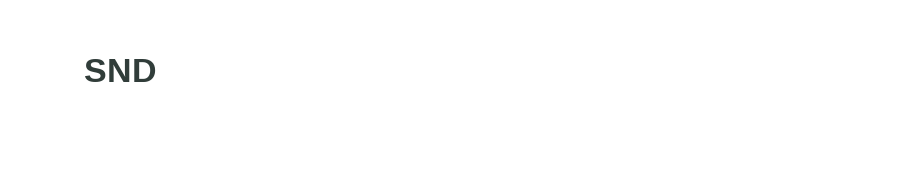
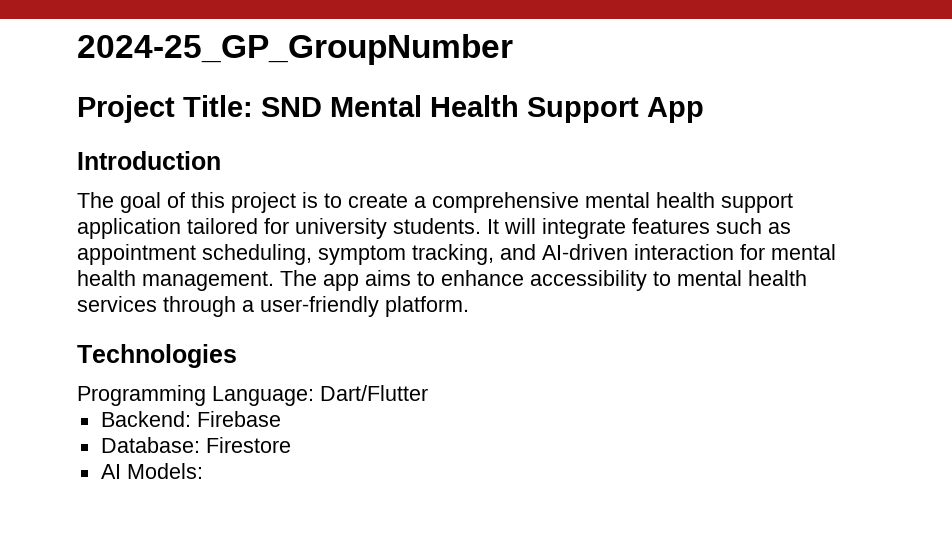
[84,59,157,82] SND -> [77,34,513,65] [77,95,704,123] [77,151,221,170] [77,192,793,213] [77,218,791,239] [77,244,836,265] [77,270,807,291] [77,296,469,317] [77,344,237,368] [77,385,428,406] [100,411,281,427] [100,437,291,453] [100,463,203,479] 2024-25_GP_GroupNumber // Project Title: SND Mental Health Support App // Introduction // The goal of this project is to create a comprehensive mental health support application tailored for university students. It will integrate features such as appointment scheduling, symptom tracking, and AI-driven interaction for mental health management. The app aims to enhance accessibility to mental health services through a user-friendly platform. // Technologies // Programming Language: Dart/Flutter // Backend: Firebase // Database: Firestore // AI Models:

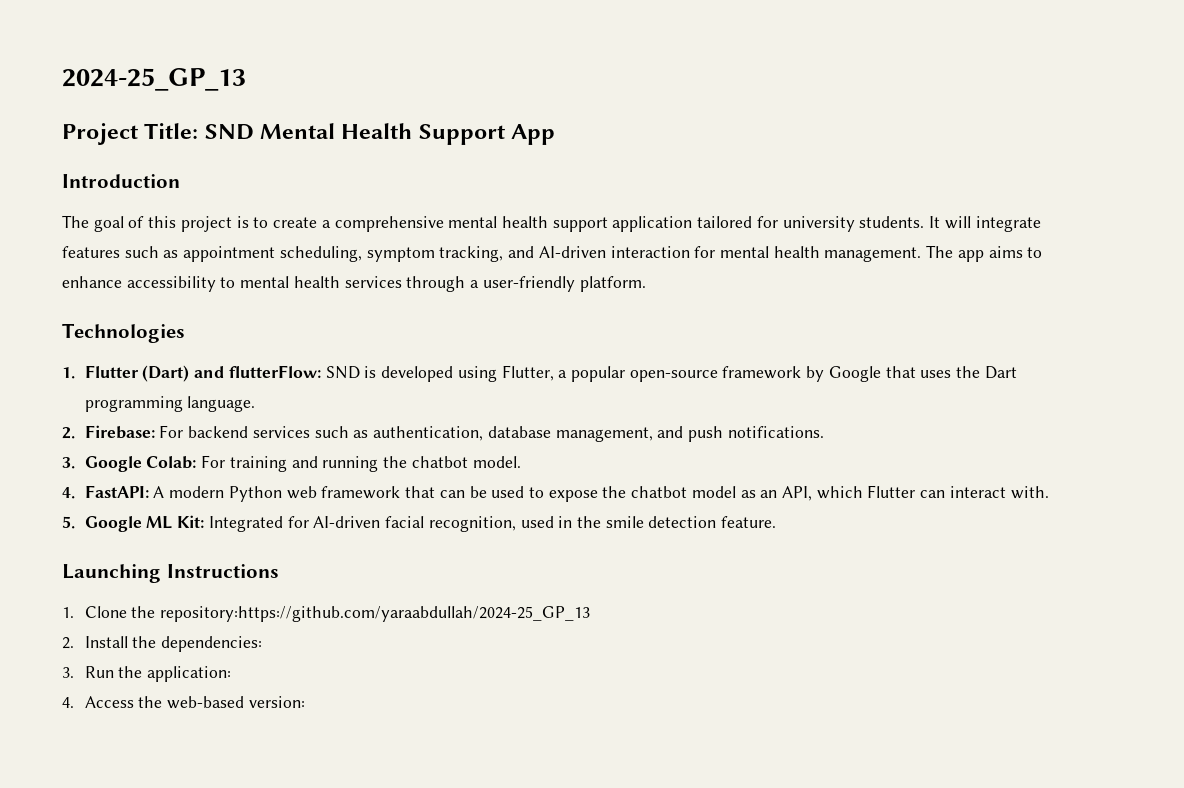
[77,34,513,65] 2024-25_GP_GroupNumber -> [62,68,246,91] 2024-25_GP_13
[77,385,428,406] [100,411,281,427] [100,437,291,453] [100,463,203,479] Programming Language: Dart/Flutter // Backend: Firebase // Database: Firestore // AI Models: -> [62,365,1017,382] [84,396,256,412] [62,425,824,442] [62,455,521,472] [62,485,1049,502] [62,515,777,532] [62,564,279,583] [62,606,591,622] [62,636,263,652] [62,666,232,682] [62,696,305,709] 1. Flutter (Dart) and flutterFlow: SND is developed using Flutter, a popular open-source framework by Google that uses the Dart programming language. // 2. Firebase: For backend services such as authentication, database management, and push notifications. // 3. Google Colab: For training and running the chatbot model. // 4. FastAPI: A modern Python web framework that can be used to expose the chatbot model as an API, which Flutter can interact with. // 5. Google ML Kit: Integrated for AI-driven facial recognition, used in the smile detection feature. // Launching Instructions // 1. Clone the repository:https://github.com/yaraabdullah/2024-25_GP_13 // 2. Install the dependencies: // 3. Run the application: // 4. Access the web-based version:

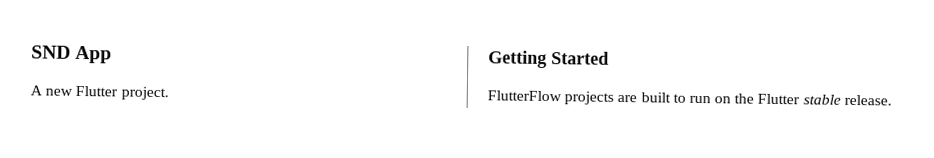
[62,68,246,91] [62,123,556,145] [62,174,180,188] [62,215,1041,232] [62,245,1043,262] [62,276,646,292] [62,323,185,343] [62,365,1017,382] [84,396,256,412] [62,425,824,442] [62,455,521,472] [62,485,1049,502] [62,515,777,532] [62,564,279,583] [62,606,591,622] [62,636,263,652] [62,666,232,682] [62,696,305,709] 2024-25_GP_13 // Project Title: SND Mental Health Support App // Introduction // The goal of this project is to create a comprehensive mental health support application tailored for university students. It will integrate features such as appointment scheduling, symptom tracking, and AI-driven interaction for mental health management. The app aims to enhance accessibility to mental health services through a user-friendly platform. // Technologies // 1. Flutter (Dart) and flutterFlow: SND is developed using Flutter, a popular open-source framework by Google that uses the Dart programming language. // 2. Firebase: For backend services such as authentication, database management, and push notifications. // 3. Google Colab: For training and running the chatbot model. // 4. FastAPI: A modern Python web framework that can be used to expose the chatbot model as an API, which Flutter can interact with. // 5. Google ML Kit: Integrated for AI-driven facial recognition, used in the smile detection feature. // Launching Instructions // 1. Clone the repository:https://github.com/yaraabdullah/2024-25_GP_13 // 2. Install the dependencies: // 3. Run the application: // 4. Access the web-based version: -> [31,45,113,64] [30,85,169,101] [488,50,609,69] [487,90,892,106] SND App // A new Flutter project. // Getting Started // FlutterFlow projects are built to run on the Flutter stable release.

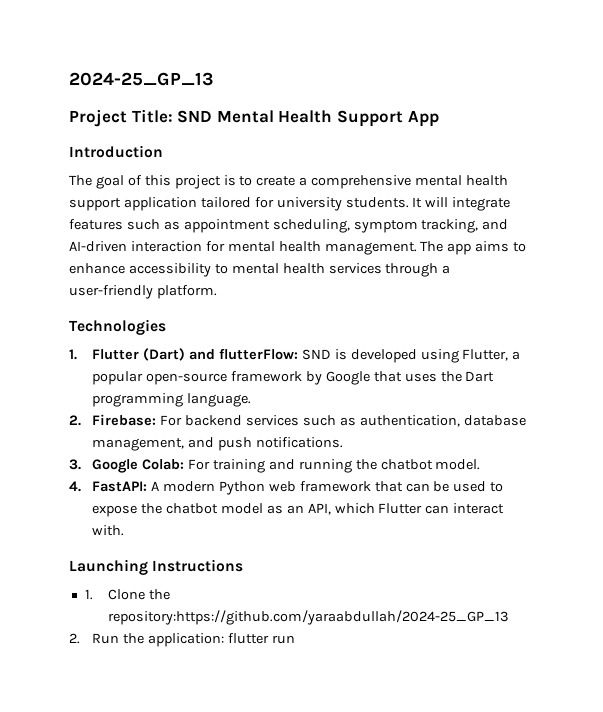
[31,45,113,64] [30,85,169,101] [488,50,609,69] [487,90,892,106] SND App // A new Flutter project. // Getting Started // FlutterFlow projects are built to run on the Flutter stable release. -> [69,72,214,86] [69,109,439,127] [69,145,163,158] [69,175,509,189] [69,197,511,211] [69,219,509,233] [69,241,527,255] [69,263,451,277] [69,285,217,299] [69,319,166,335] [69,348,521,363] [92,371,495,385] [92,393,252,407] [69,414,526,427] [92,437,343,451] [69,459,481,473] [69,481,504,495] [92,503,505,517] [92,525,125,536] [69,559,244,575] [84,589,170,600] [108,610,510,625] [69,633,295,647] 2024-25_GP_13 // Project Title: SND Mental Health Support App // Introduction // The goal of this project is to create a comprehensive mental health support application tailored for university students. It will integrate features such as appointment scheduling, symptom tracking, and AI-driven interaction for mental health management. The app aims to enhance accessibility to mental health services through a user-friendly platform. // Technologies // 1. Flutter (Dart) and flutterFlow: SND is developed using Flutter, a popular open-source framework by Google that uses the Dart programming language. // 2. Firebase: For backend services such as authentication, database management, and push notifications. // 3. Google Colab: For training and running the chatbot model. // 4. FastAPI: A modern Python web framework that can be used to expose the chatbot model as an API, which Flutter can interact with. // Launching Instructions // 1. Clone the repository:https://github.com/yaraabdullah/2024-25_GP_13 // 2. Run the application: flutter run

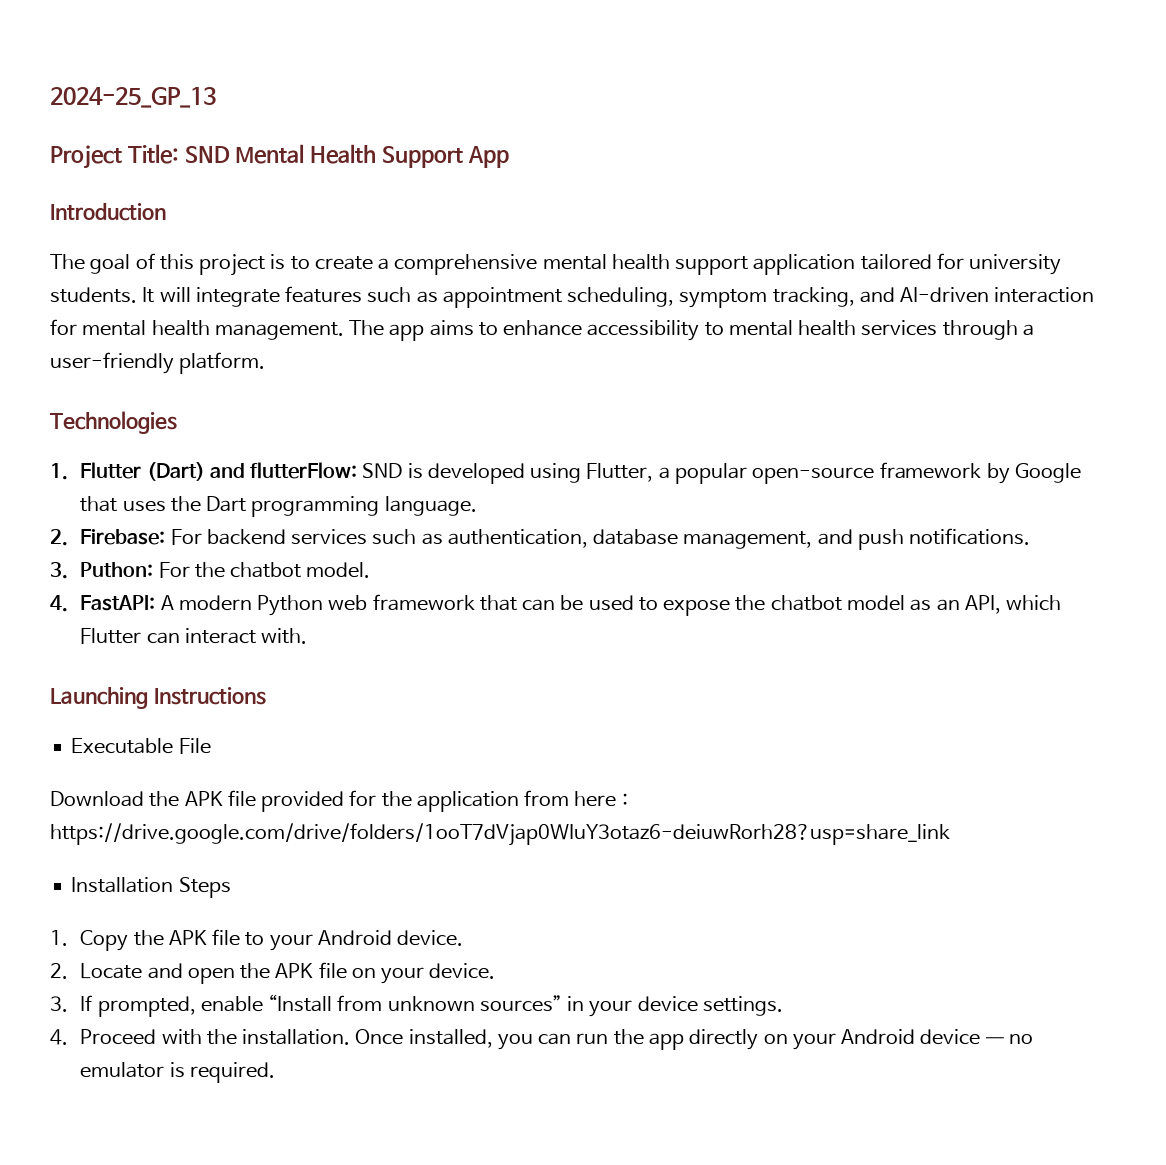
[92,459,352,473] Google Colab: For training and running -> [80,562,190,578] Puthon: For
[84,589,170,600] [108,610,510,625] [69,633,295,647] 1. Clone the repository:https://github.com/yaraabdullah/2024-25_GP_13 // 2. Run the application: flutter run -> [71,738,211,754] [50,790,628,812] [50,823,950,846] [71,877,231,898] [50,929,464,951] [50,962,496,984] [50,994,783,1017] [50,1029,1033,1050] [80,1062,275,1083] Executable File // Download the APK file provided for the application from here : https://drive.google.com/drive/folders/1ooT7dVjap0WIuY3otaz6-deiuwRorh28?usp=share_link // Installation Steps // 1. Copy the APK file to your Android device. // 2. Locate and open the APK file on your device. // 3. If prompted, enable “Install from unknown sources” in your device settings. // 4. Proceed with the installation. Once installed, you can run the app directly on your Android device — no emulator is required.

